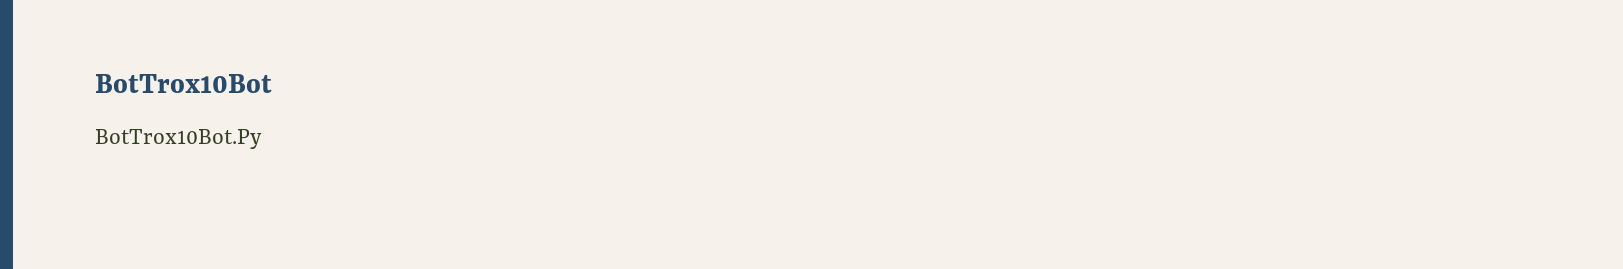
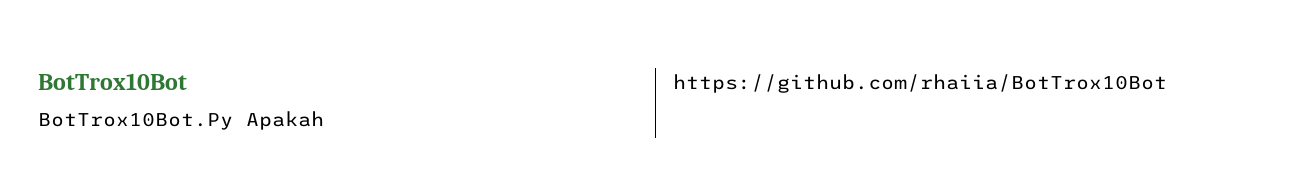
(262, 139) none -> [246,111,324,130] [673,74,1167,93] Apakah https://github.com/rhaiia/BotTrox10Bot

